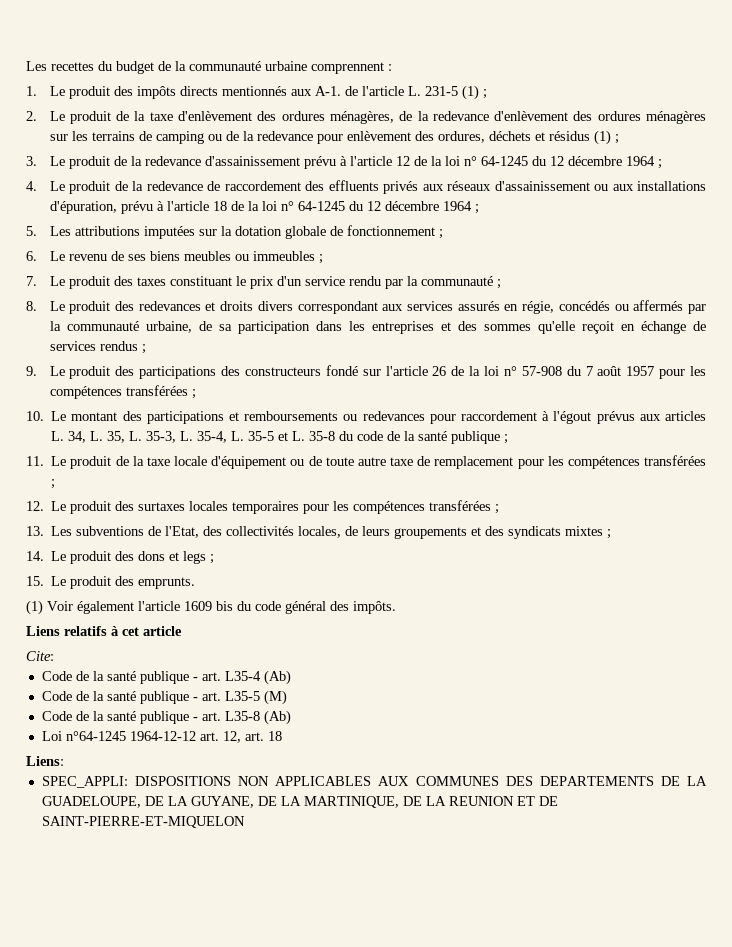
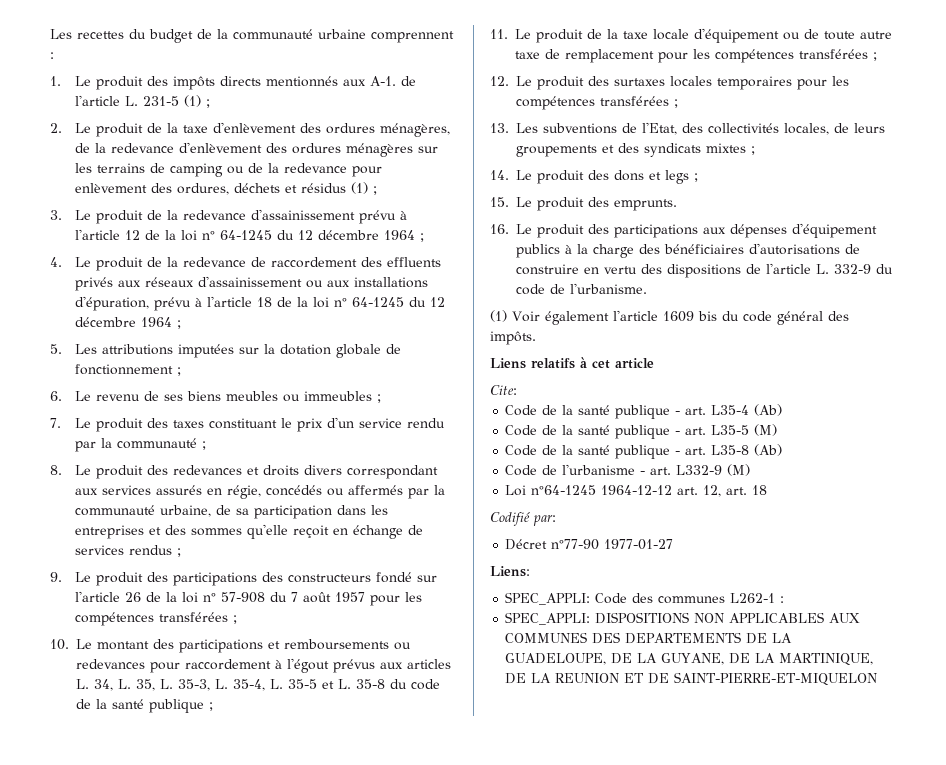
(196, 583) none -> [490,223,877,238] [516,243,860,258] [516,263,893,278] [516,283,647,295] // 16. Le produit des participations aux dépenses d'équipement publics à la charge des bénéficiaires d'autorisations de construire en vertu des dispositions de l'article L. 332-9 du code de l'urbanisme.
(291, 717) none -> [505,464,751,476] // Code de l'urbanisme - art. L332-9 (M)
[26,756,64,766] Liens: -> [490,512,556,526] [505,539,674,550] [490,566,530,577] [505,592,785,605] Codifié par: // Décret n°77-90 1977-01-27 // Liens: // SPEC_APPLI: Code des communes L262-1 :

